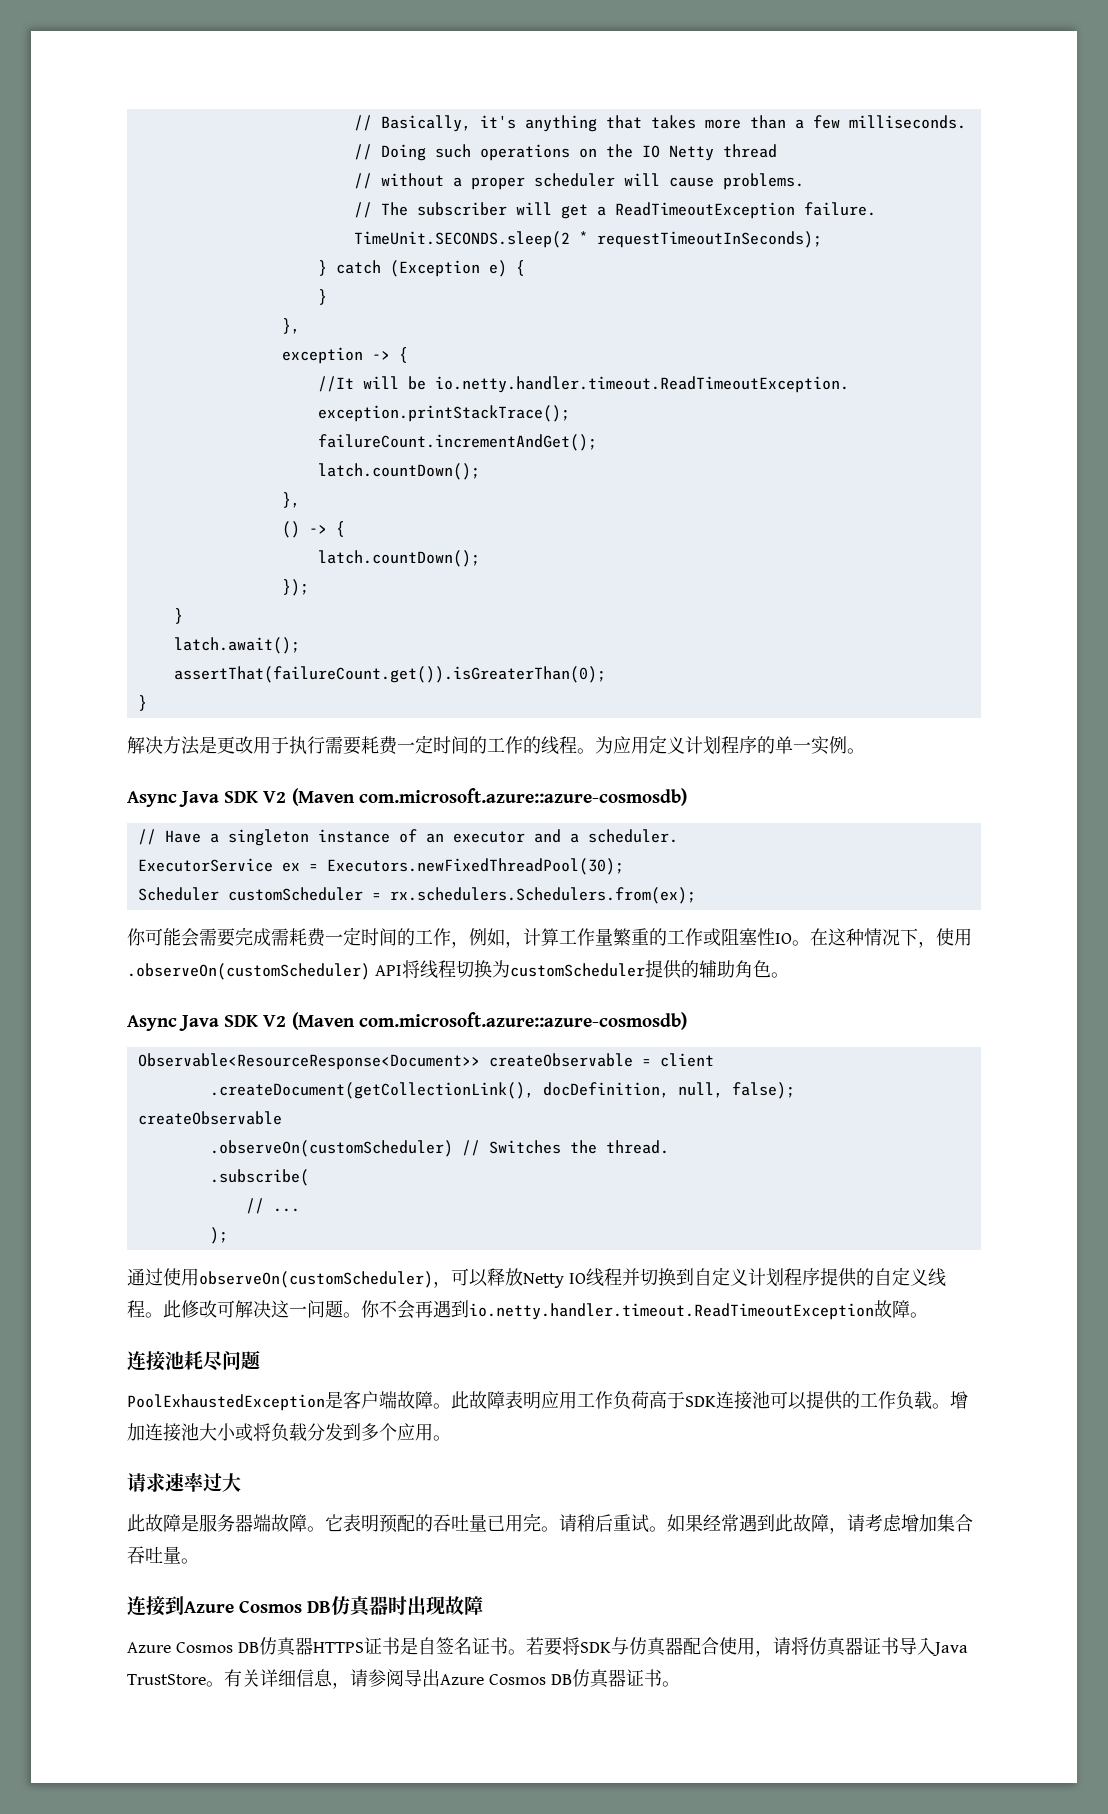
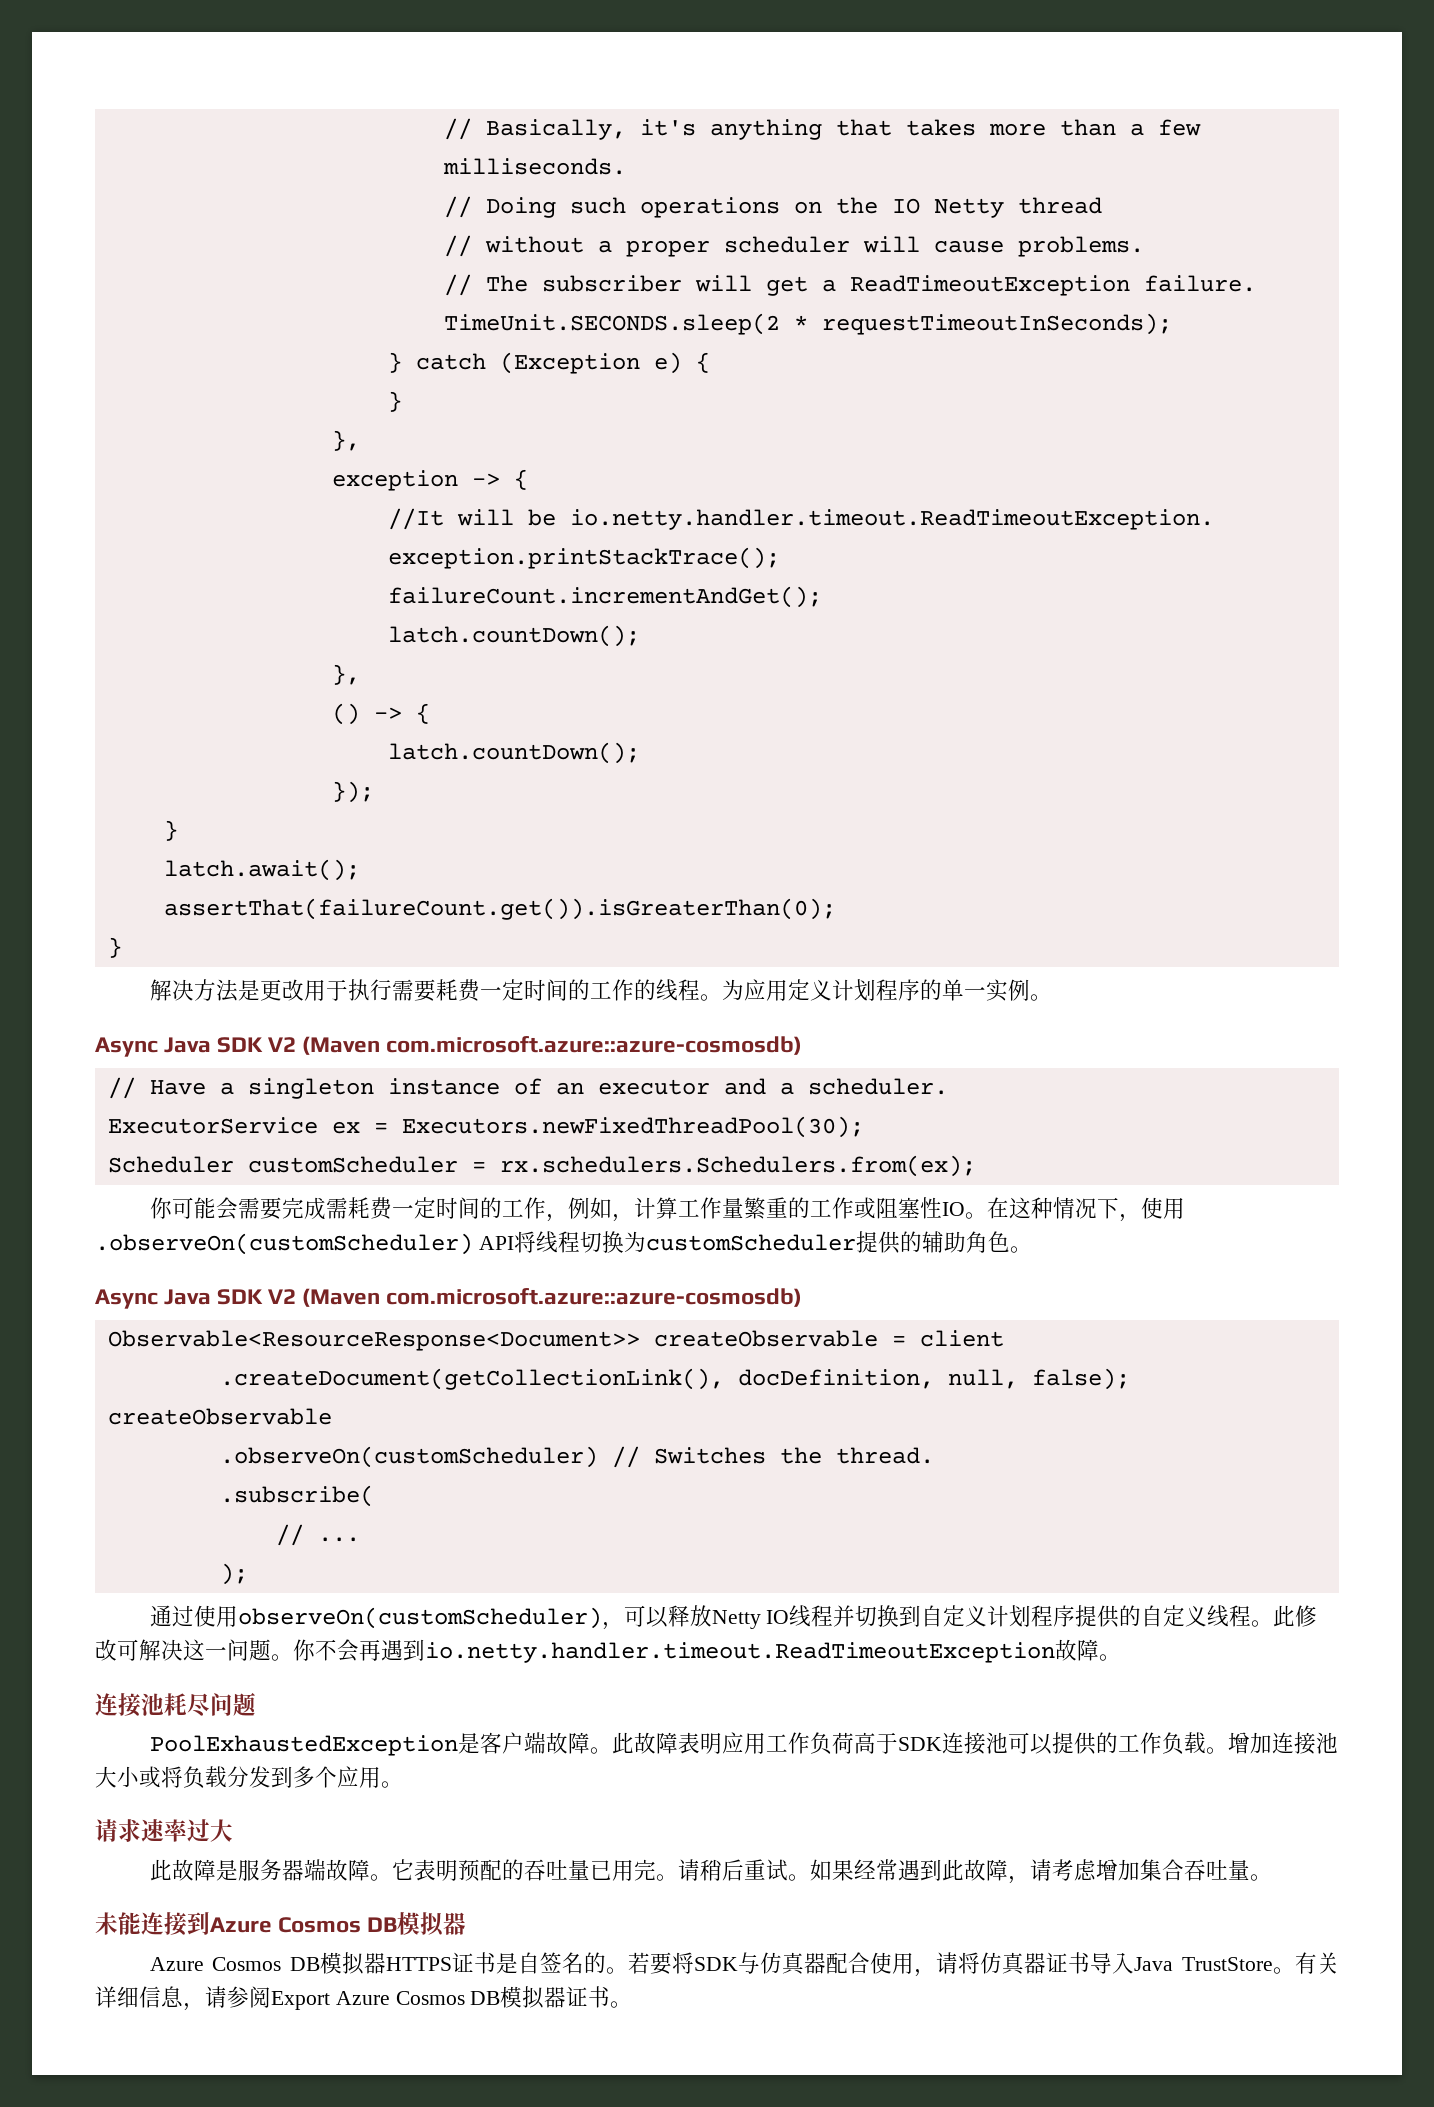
(199, 1561) none -> [95,1912,141,1935] 未能
[331,1596,484,1617] [127,1637,296,1656] 仿真器时出现故障 // Azure Cosmos DB仿真 -> [397,1912,467,1936] [149,1952,365,1975] 模拟器 // Azure Cosmos DB模拟
[471,1637,508,1655] 证书 -> [584,1952,607,1973] 的
[404,1669,609,1688] 导出Azure Cosmos DB仿真 -> [271,1986,545,2010] Export Azure Cosmos DB模拟

